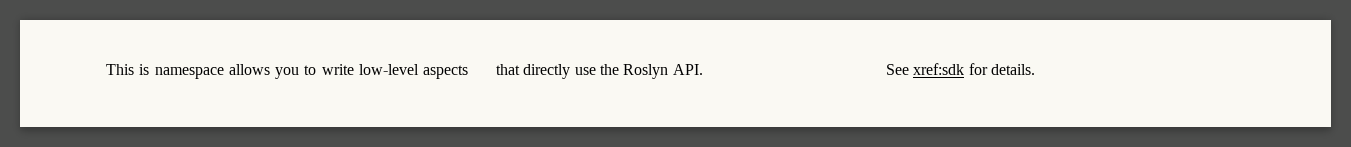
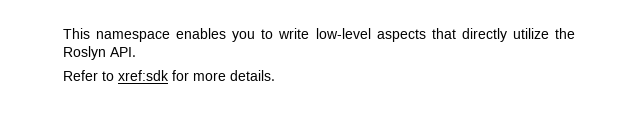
[139,64,270,79] is namespace allows -> [96,28,227,42] namespace enables
[574,67,596,75] use -> [512,28,549,39] utilize
[886,64,909,75] See -> [63,70,114,81] Refer to
(988, 69) none -> [193,72,226,81] more

